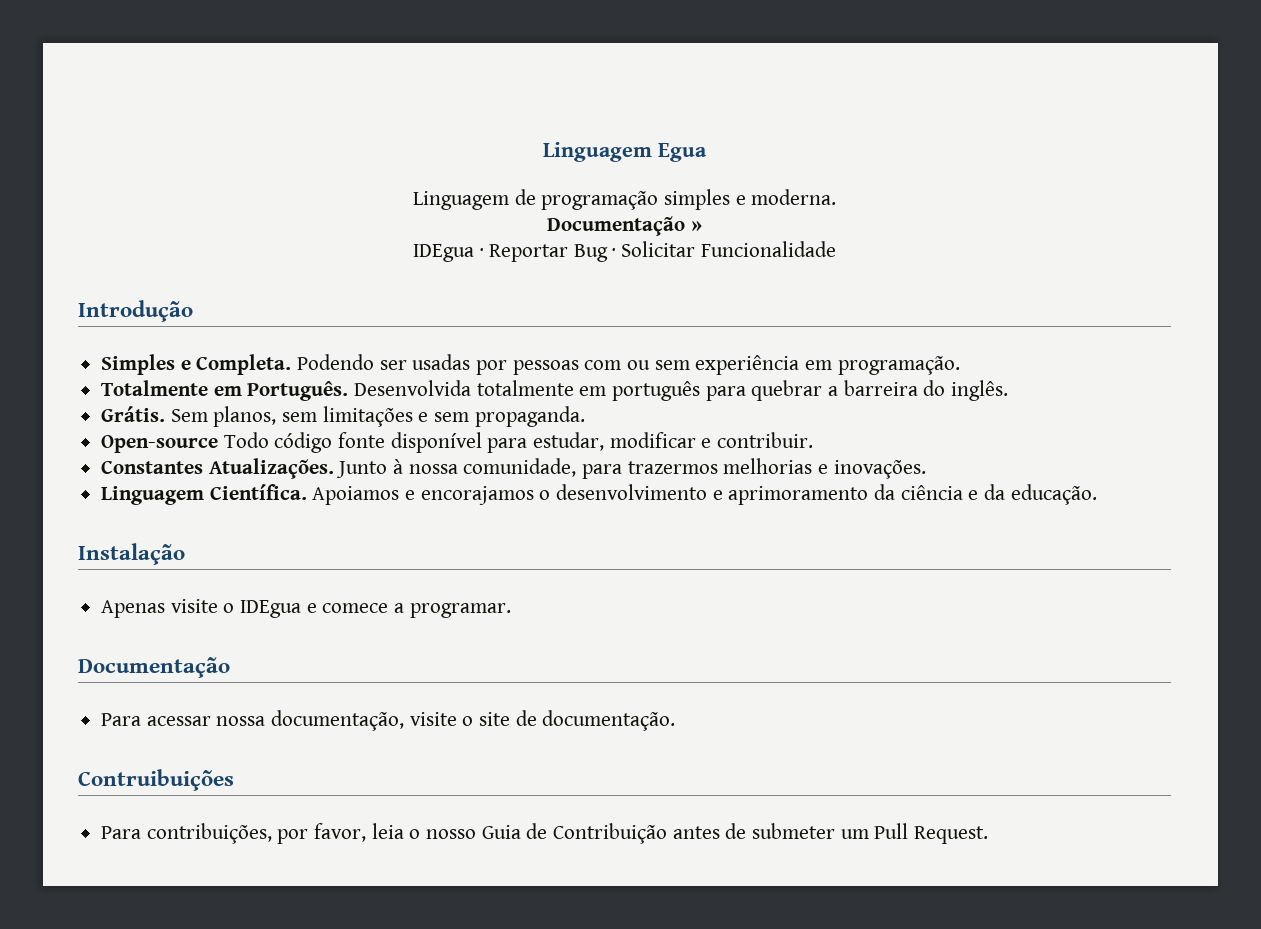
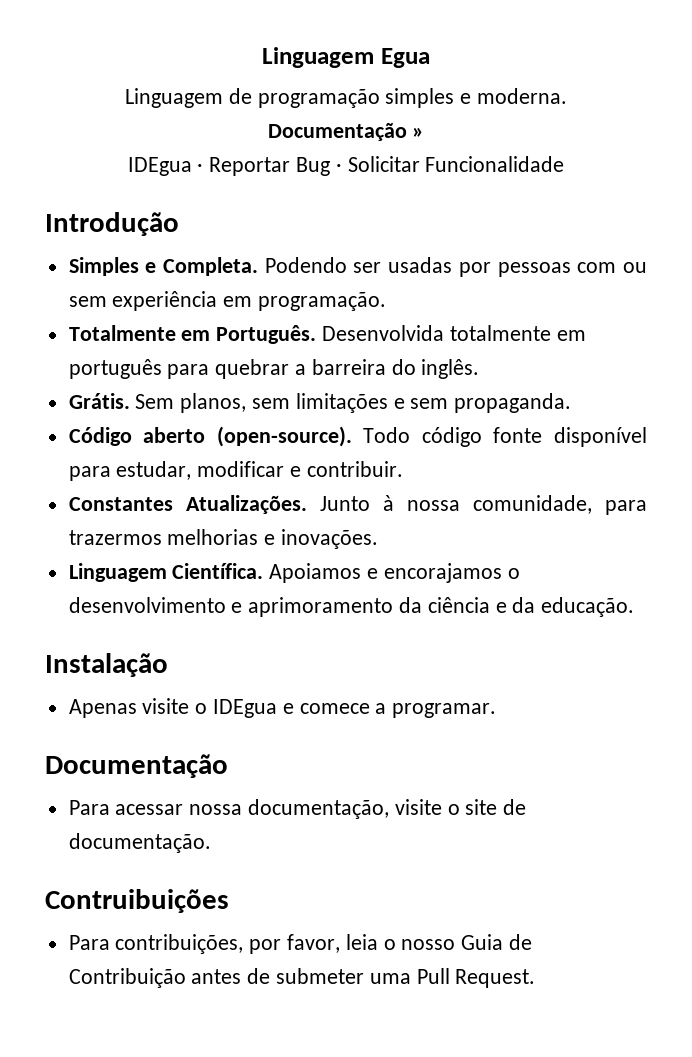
[101,435,219,453] Open-source -> [68,426,352,447] Código aberto (open-source).
[840,829,869,839] um -> [369,973,411,984] uma

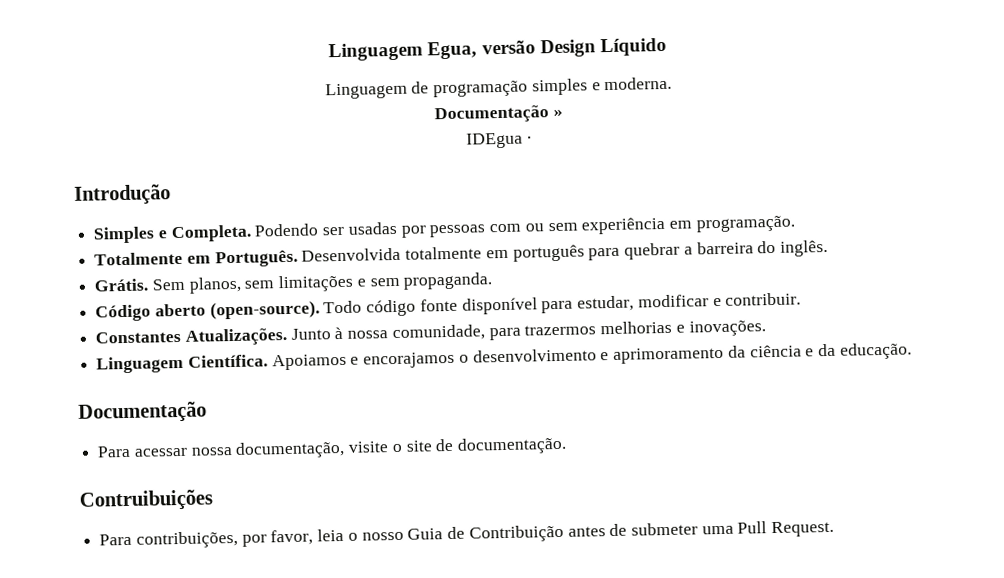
[262,47,430,68] Linguagem Egua -> [328,37,667,62] Linguagem Egua, versão Design Líquido
[209,156,565,176] Reportar Bug · Solicitar Funcionalidade -> (534, 140) none
[45,653,168,677] [68,698,497,718] // Instalação // Apenas visite o IDEgua e comece a programar. -> (912, 351) none

